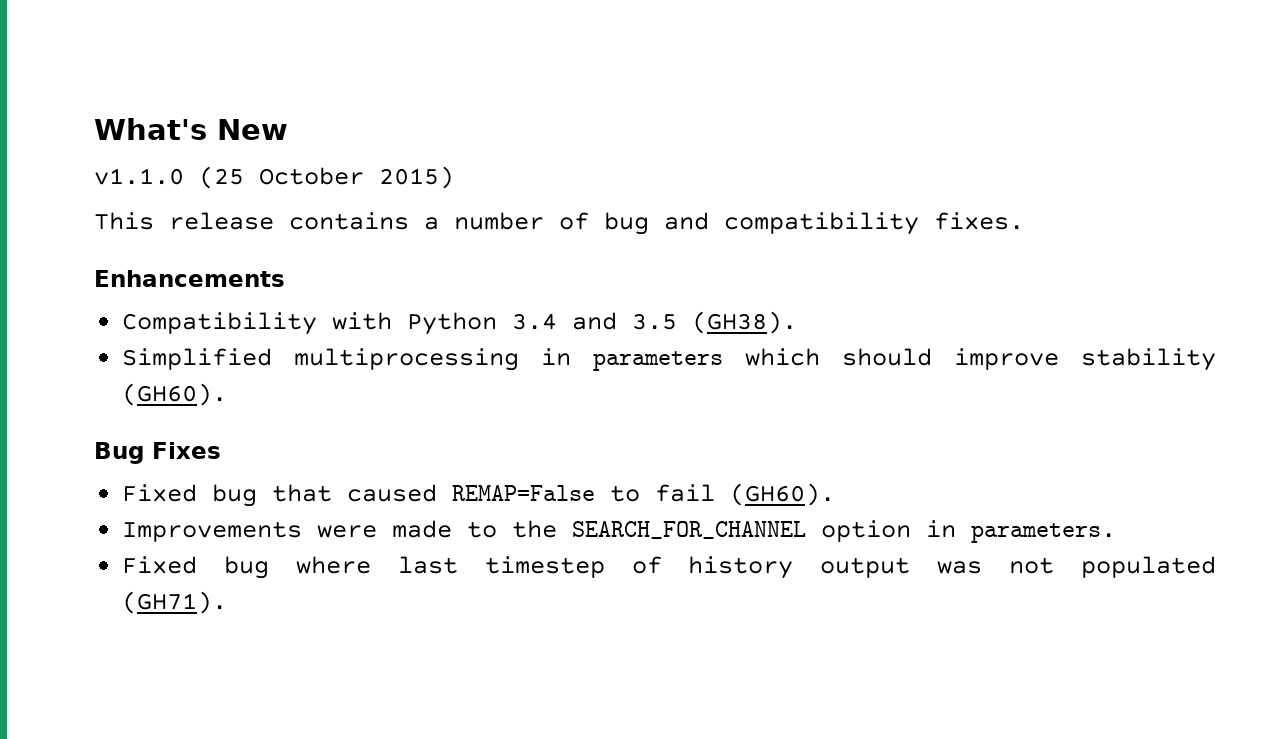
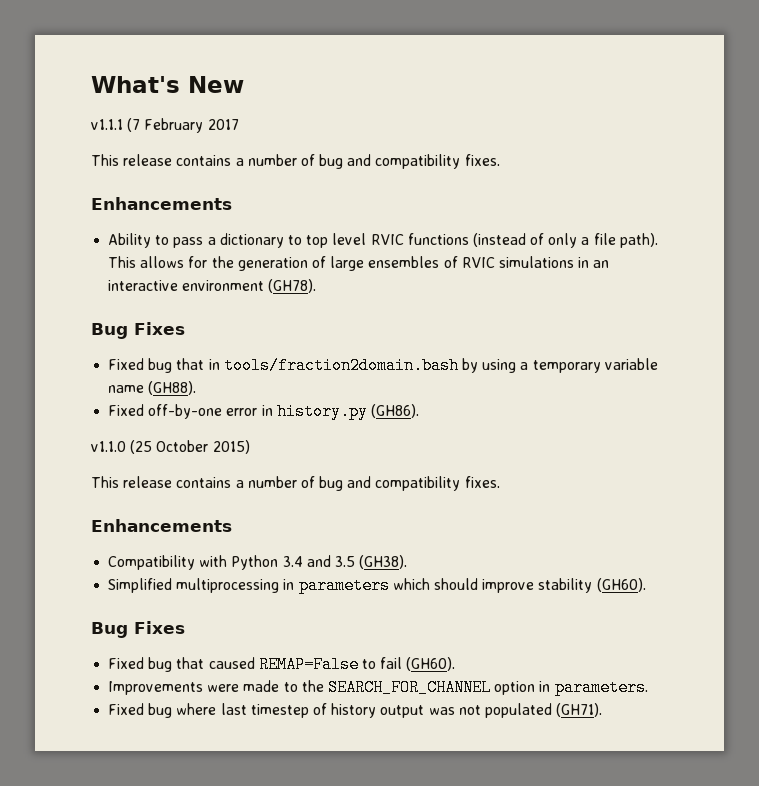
(288, 129) none -> [91,118,239,133] [91,154,500,169] [91,197,232,210] [108,233,658,248] [108,256,610,271] [108,279,317,293] [91,322,185,339] [108,357,658,374] [108,381,197,395] [108,403,419,420] // v1.1.1 (7 February 2017 // This release contains a number of bug and compatibility fixes. // Enhancements // Ability to pass a dictionary to top level RVIC functions (instead of only a file path). This allows for the generation of large ensembles of RVIC simulations in an interactive environment (GH78). // Bug Fixes // Fixed bug that in tools/fraction2domain.bash by using a temporary variable name (GH88). // Fixed off-by-one error in history.py (GH86).

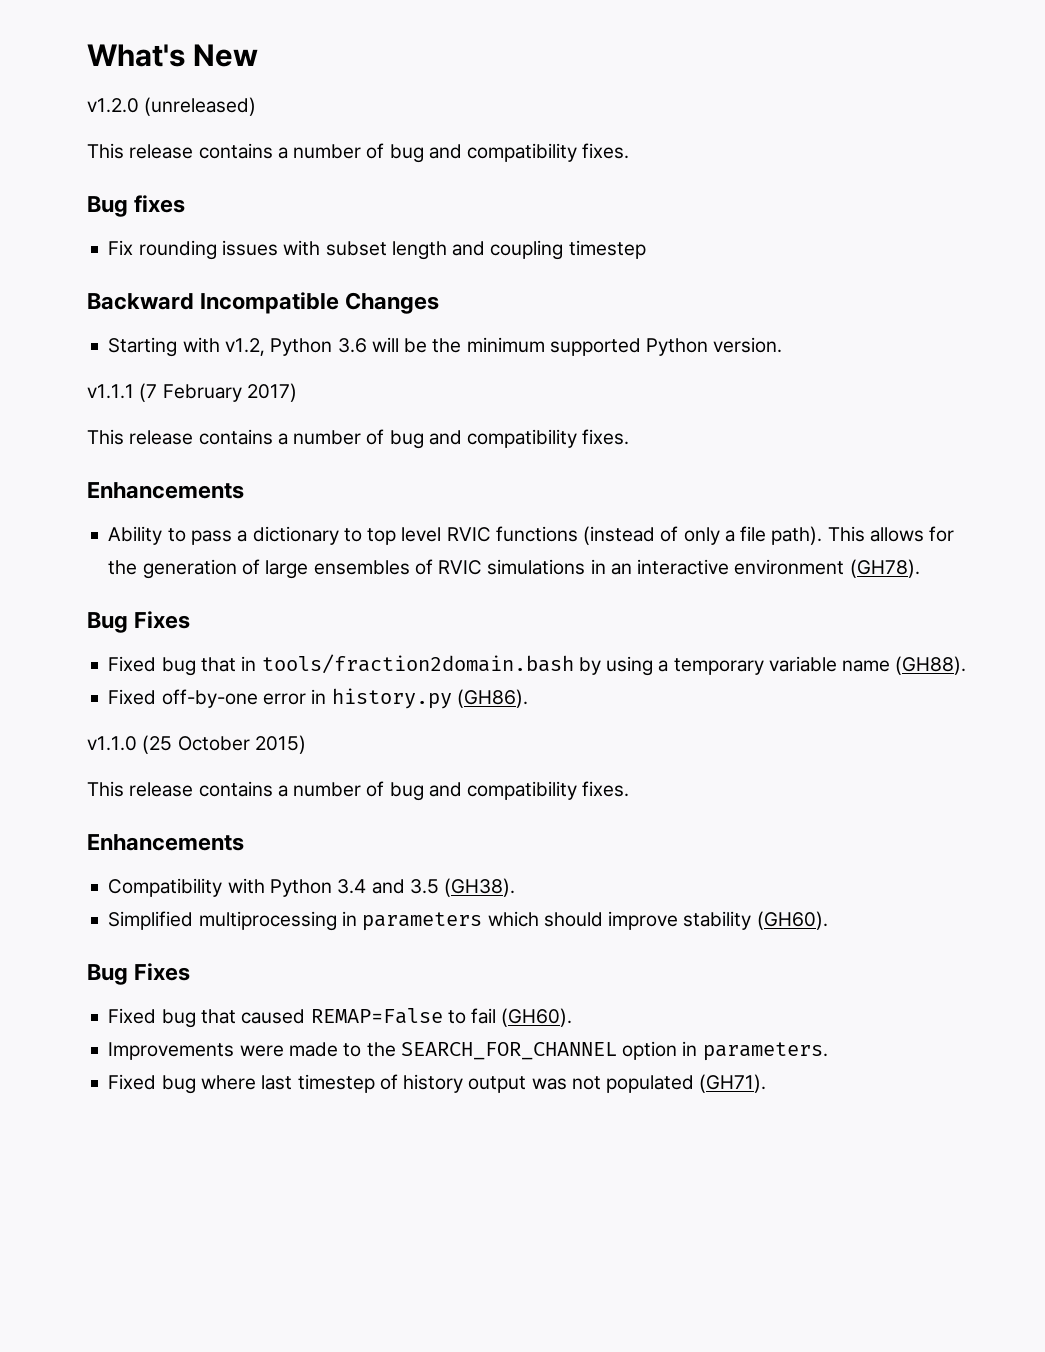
(244, 84) none -> [87,97,257,116] [87,143,630,163] [87,195,186,217] [108,240,646,260] [87,292,440,314] [108,337,783,357] // v1.2.0 (unreleased) // This release contains a number of bug and compatibility fixes. // Bug fixes // Fix rounding issues with subset length and coupling timestep // Backward Incompatible Changes // Starting with v1.2, Python 3.6 will be the minimum supported Python version.
[207,119,239,130] 2017 -> [246,383,297,402] 2017)

